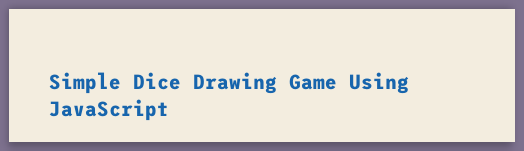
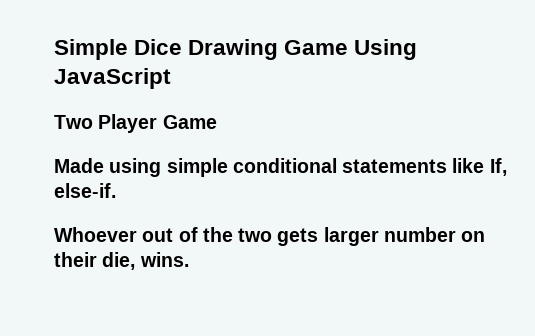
(169, 110) none -> [54,114,217,133] [54,158,507,177] [54,183,116,198] [54,227,486,246] [54,252,189,270] // Two Player Game // Made using simple conditional statements like If, else-if. // Whoever out of the two gets larger number on their die, wins.

